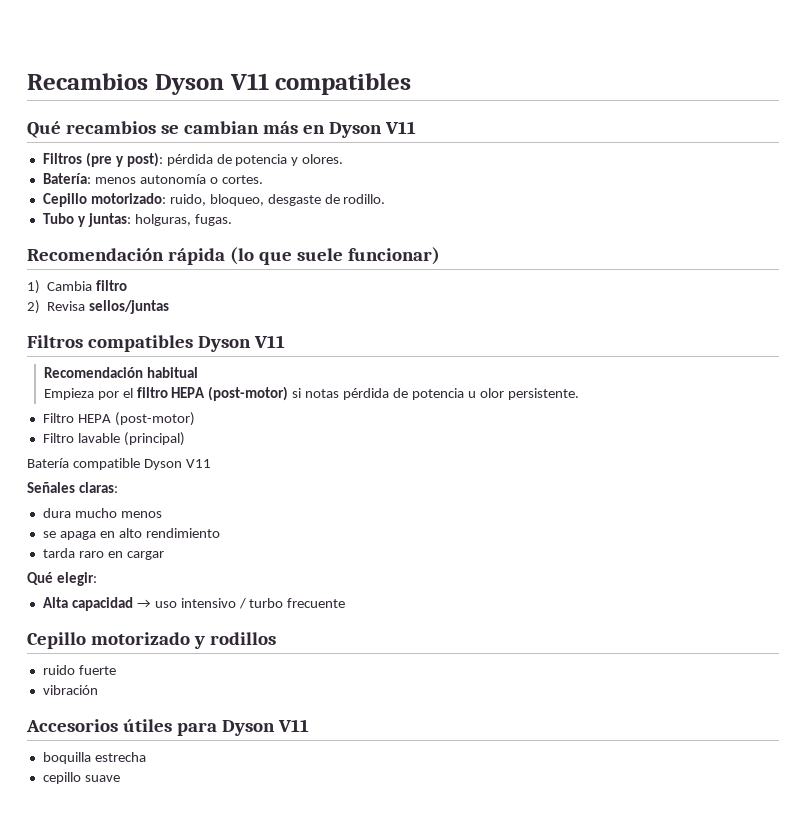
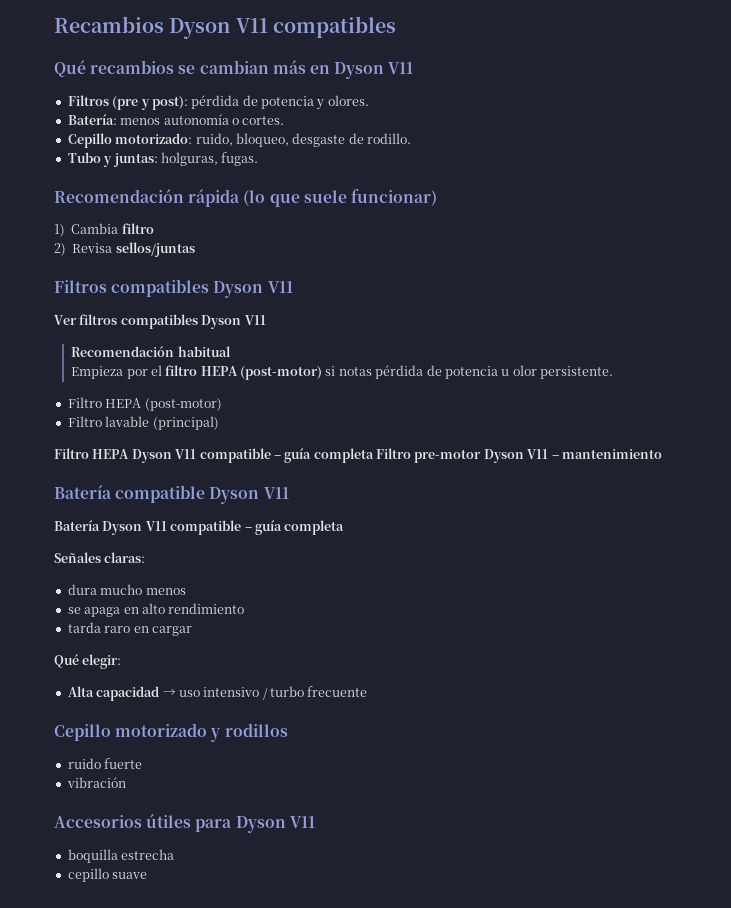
(285, 341) none -> [54,314,266,329] // Ver filtros compatibles Dyson V11
[27,458,211,470] Batería compatible Dyson V11 -> [54,448,662,463] [54,485,289,504] [54,520,345,535] Filtro HEPA Dyson V11 compatible – guía completa Filtro pre-motor Dyson V11 – mantenimiento // Batería compatible Dyson V11 // Batería Dyson V11 compatible – guía completa

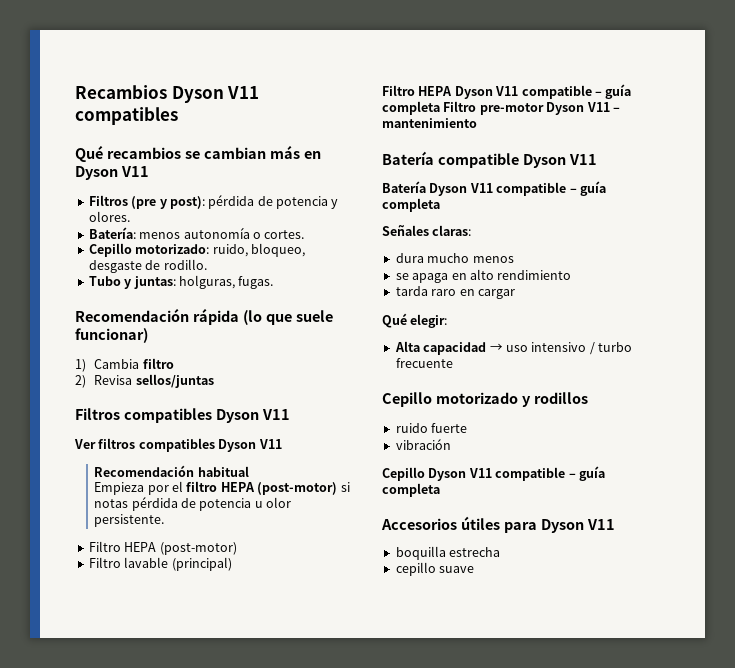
(126, 782) none -> [382,466,605,481] [382,483,440,497] // Cepillo Dyson V11 compatible – guía completa

